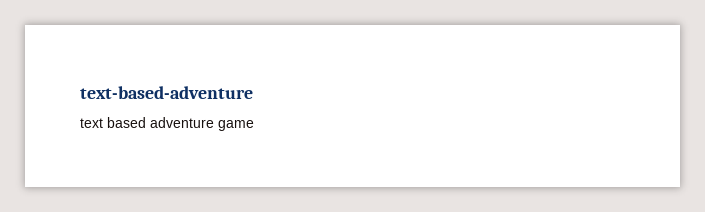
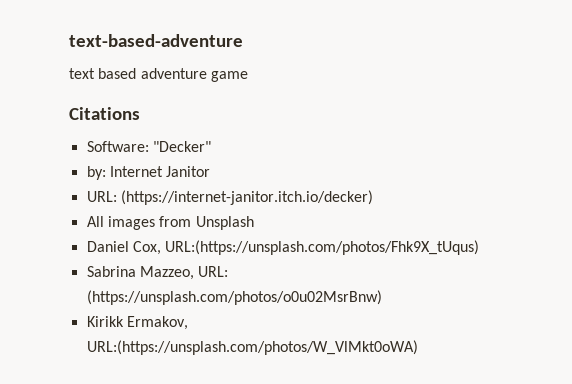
(254, 125) none -> [69,107,140,120] [86,141,211,152] [86,166,211,180] [86,190,373,205] [86,216,254,230] [86,240,480,255] [86,266,229,280] [86,290,382,305] [86,316,188,330] [86,340,418,355] // Citations // Software: "Decker" // by: Internet Janitor // URL: (https://internet-janitor.itch.io/decker) // All images from Unsplash // Daniel Cox, URL:(https://unsplash.com/photos/Fhk9X_tUqus) // Sabrina Mazzeo, URL: (https://unsplash.com/photos/o0u02MsrBnw) // Kirikk Ermakov, URL:(https://unsplash.com/photos/W_VlMkt0oWA)

